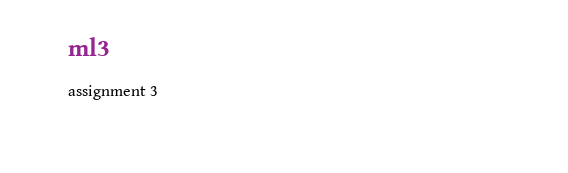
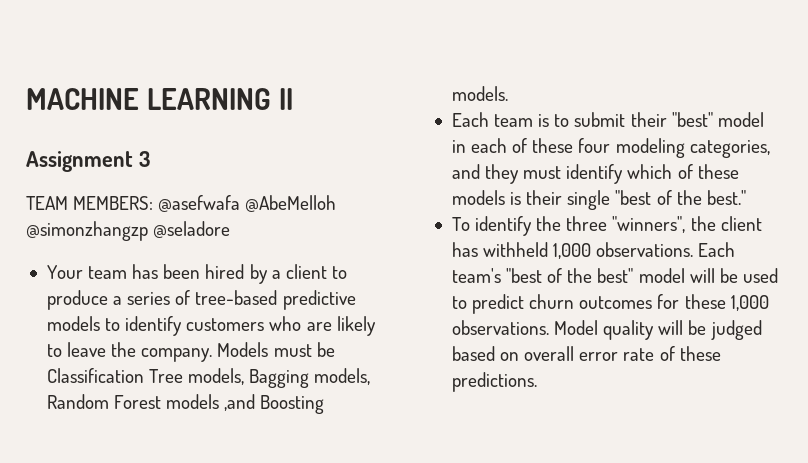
[68,37,110,56] [68,85,159,100] ml3 // assignment 3 -> [26,88,293,110] [26,151,150,172] [26,195,337,212] [26,221,231,241] [46,264,347,284] [46,290,356,310] [46,316,376,336] [46,342,335,362] [46,368,371,388] [46,394,325,414] [451,86,508,101] [451,112,764,127] [451,138,770,158] [451,164,739,184] [451,190,746,210] [451,216,762,236] [451,242,736,259] [451,268,778,283] [451,294,769,314] [451,320,762,340] [451,346,721,361] [451,372,537,392] MACHINE LEARNING II // Assignment 3 // TEAM MEMBERS: @asefwafa @AbeMelloh @simonzhangzp @seladore // Your team has been hired by a client to produce a series of tree-based predictive models to identify customers who are likely to leave the company. Models must be Classification Tree models, Bagging models, Random Forest models ,and Boosting models. // Each team is to submit their "best" model in each of these four modeling categories, and they must identify which of these models is their single "best of the best." // To identify the three "winners", the client has withheld 1,000 observations. Each team's "best of the best" model will be used to predict churn outcomes for these 1,000 observations. Model quality will be judged based on overall error rate of these predictions.

